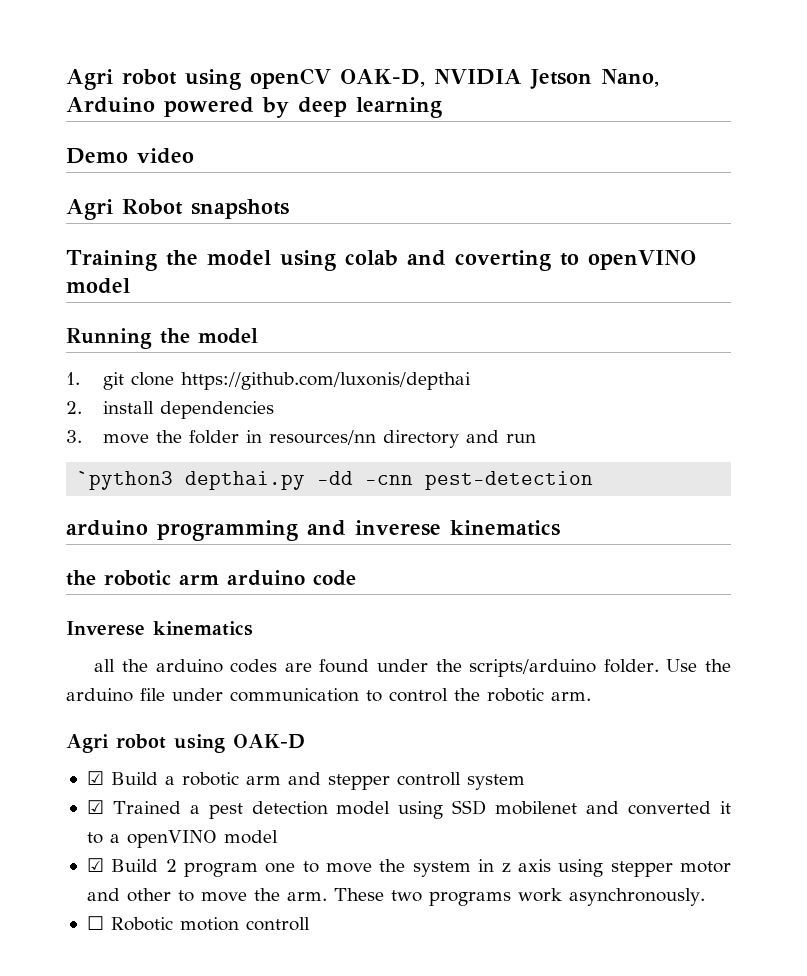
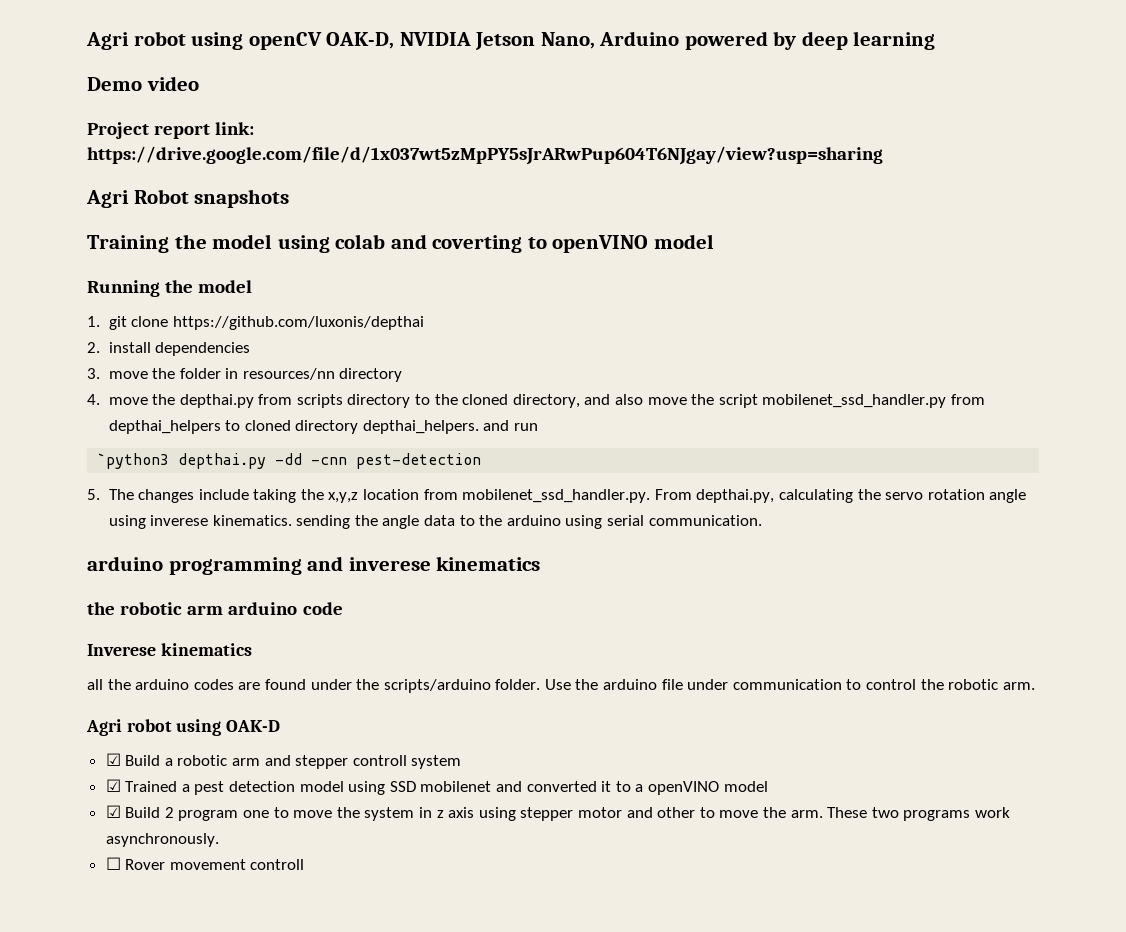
(194, 156) none -> [87,122,255,139] [87,146,883,165] // Project report link: https://drive.google.com/file/d/1x037wt5zMpPY5sJrARwPup604T6NJgay/view?usp=sharing
(459, 439) none -> [87,394,985,408] [108,420,479,434] // 4. move the depthai.py from scripts directory to the cloned directory, and also move the script mobilenet_ssd_handler.py from depthai_helpers to cloned directory depthai_helpers.
(594, 480) none -> [87,489,1027,503] [108,515,762,529] // 5. The changes include taking the x,y,z location from mobilenet_ssd_handler.py. From depthai.py, calculating the servo rotation angle using inverese kinematics. sending the angle data to the arduino using serial communication.
[110,917,239,931] Robotic motion -> [125,859,246,870] Rover movement

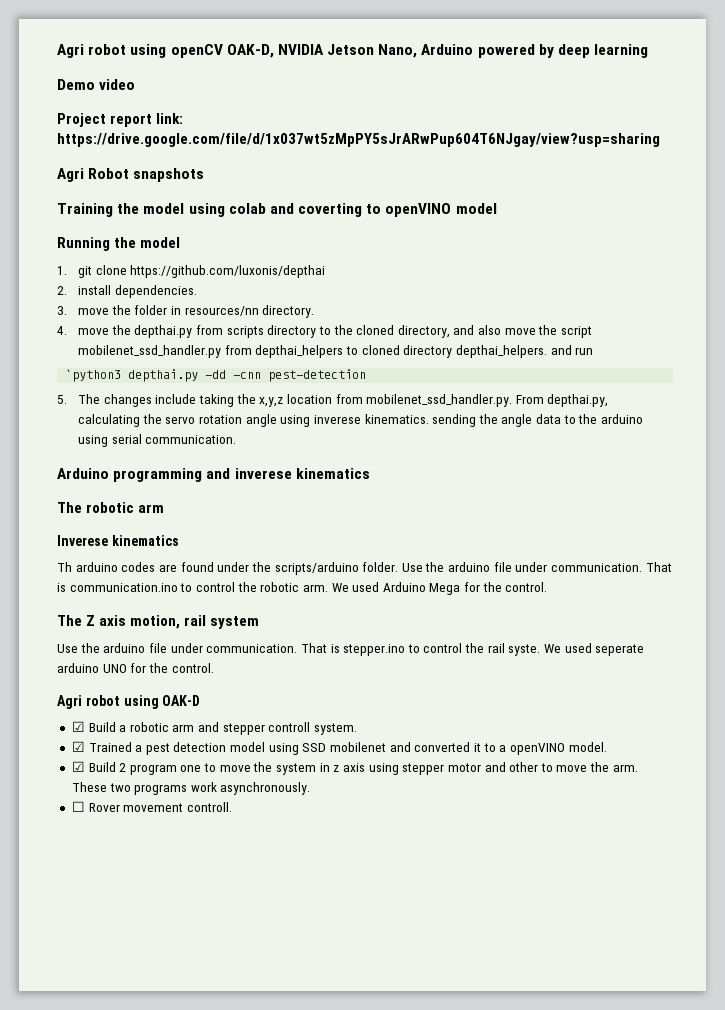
[155,342,251,356] dependencies -> [114,285,197,298] dependencies.
[339,368,403,382] directory -> [262,305,315,318] directory.
[87,556,163,571] arduino -> [57,468,109,479] Arduino
[87,602,343,615] the robotic arm arduino code -> [57,502,165,513] The robotic arm
[87,679,131,690] all the -> [57,562,72,572] Th
[732,679,842,690] communication -> [551,562,672,572] [57,583,178,592] communication. That is communication.ino
(1035, 686) none -> [331,582,548,595] [57,615,260,629] [57,643,645,656] [57,663,214,673] We used Arduino Mega for the control. // The Z axis motion, rail system // Use the arduino file under communication. That is stepper.ino to control the rail syste. We used seperate arduino UNO for the control.
[411,755,462,769] system -> [314,723,358,735] system.
[723,781,768,792] model -> [568,742,607,752] model.
[250,859,305,870] controll -> [186,802,232,812] controll.

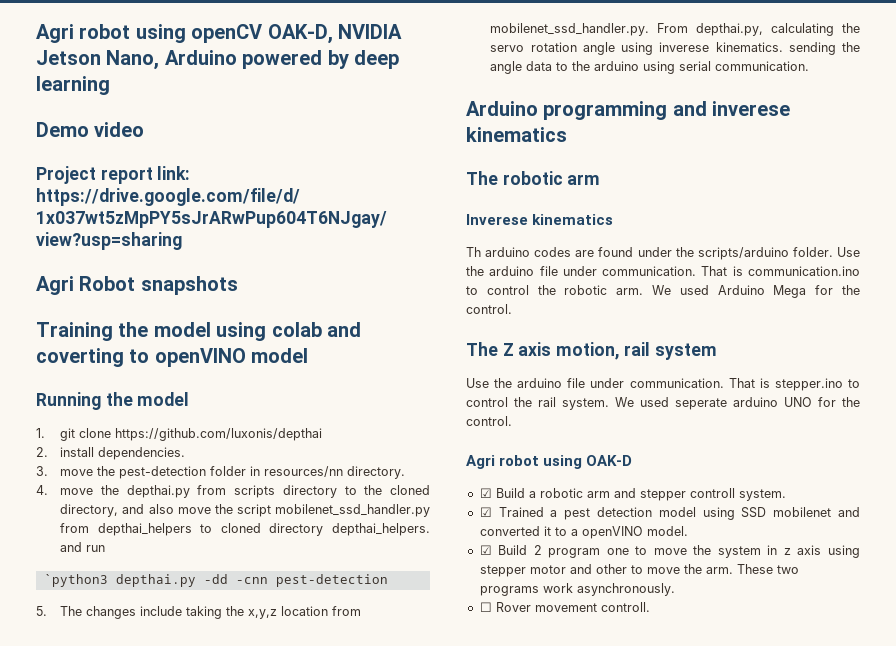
(131, 310) none -> [119,466,207,479] pest-detection
[508,644,541,656] syste. -> [562,398,609,410] system.

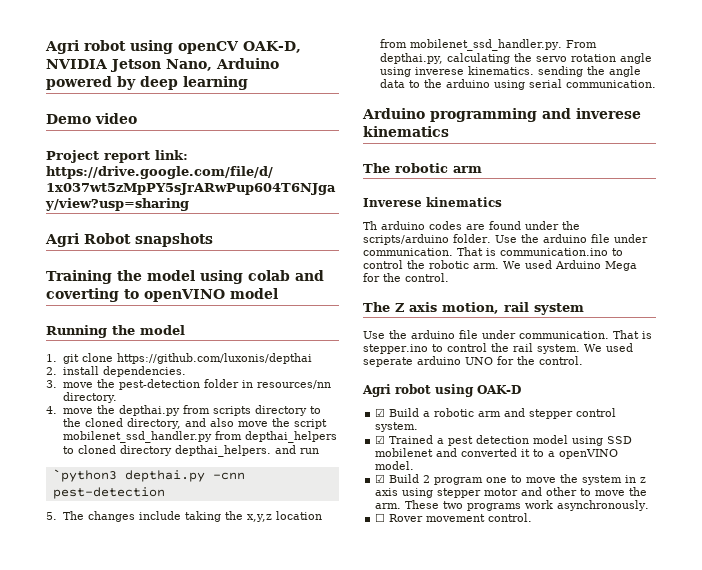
[203,574,228,584] -dd -> (205, 476) none
[689,488,735,498] controll -> [576,408,617,417] control
[600,602,650,612] controll. -> [488,513,533,522] control.

